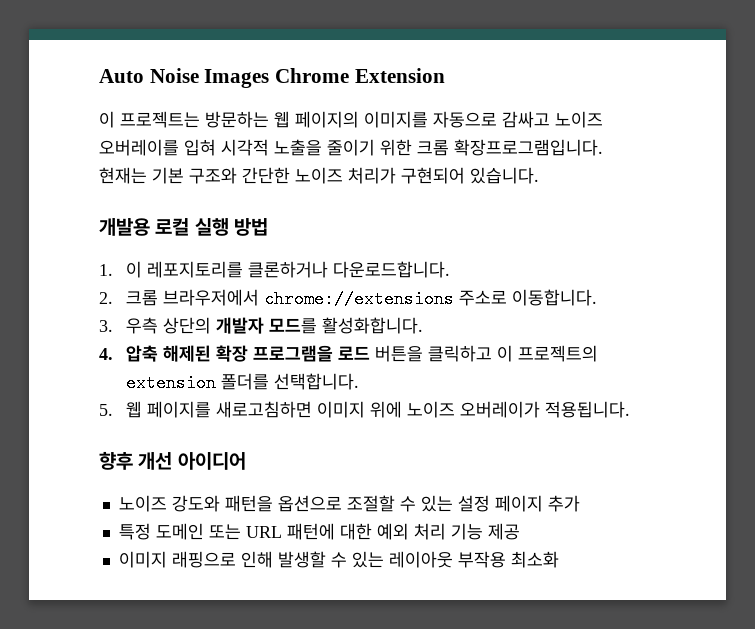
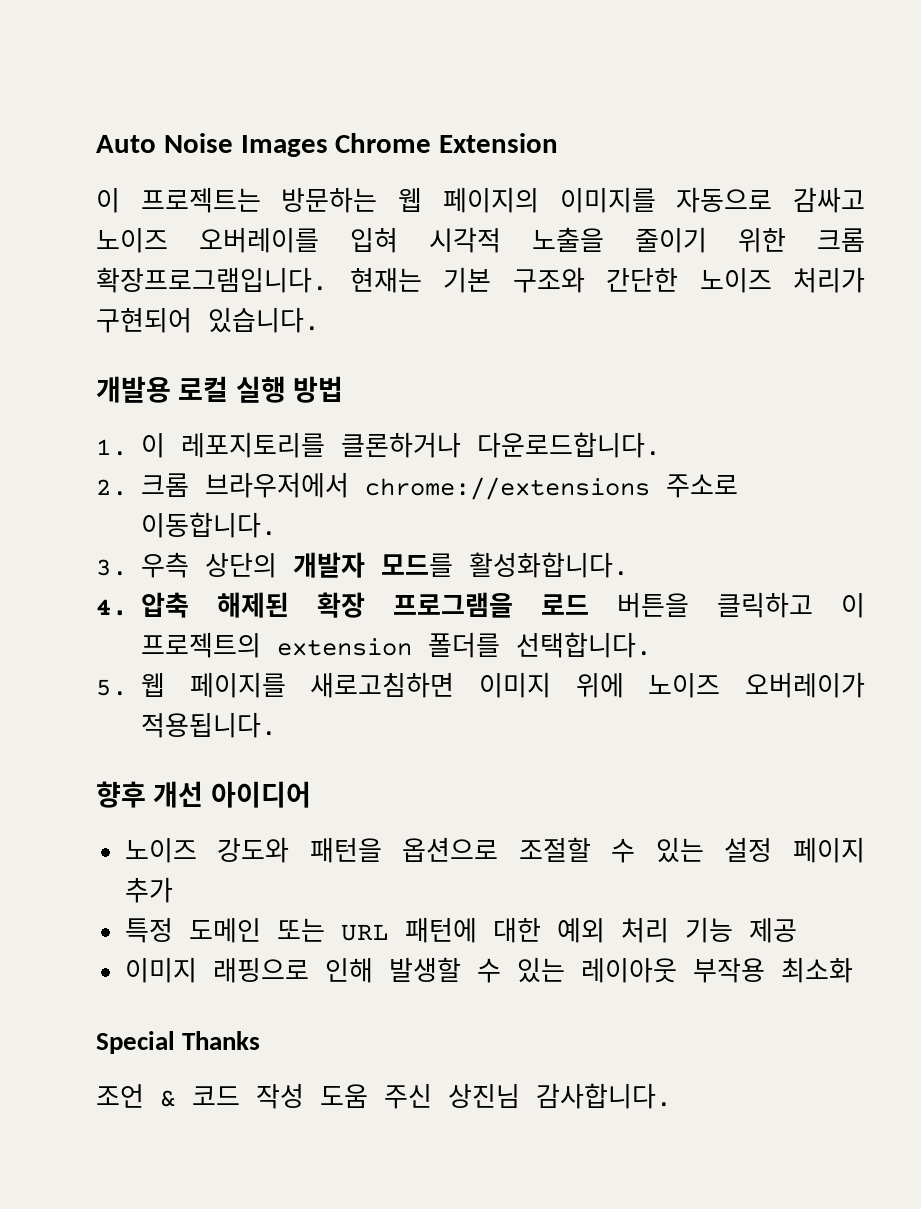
(559, 559) none -> [96,1031,261,1054] [96,1083,672,1109] // Special Thanks // 조언 & 코드 작성 도움 주신 상진님 감사합니다.

